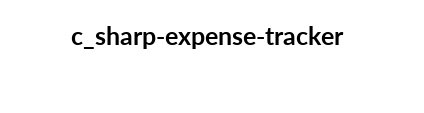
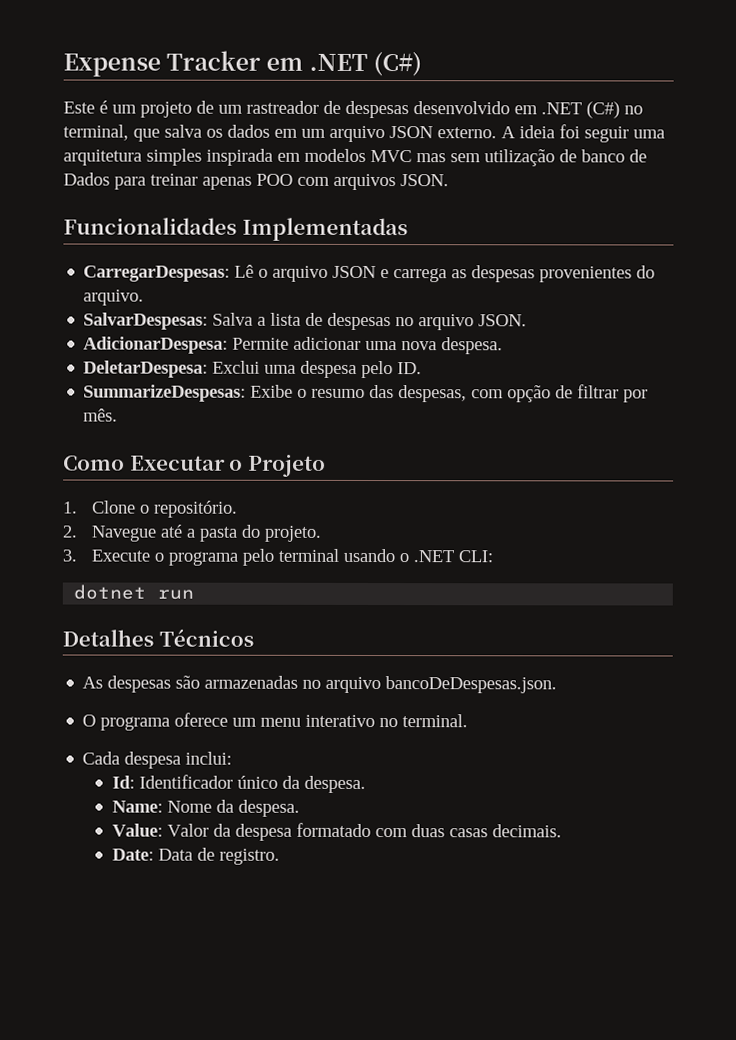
[71,26,344,49] c_sharp-expense-tracker -> [63,50,422,77] [63,100,643,119] [63,124,665,143] [63,148,647,167] [63,172,449,191] [63,217,408,242] [83,264,656,283] [83,289,145,306] [83,312,528,331] [83,336,504,355] [83,360,423,379] [83,384,649,403] [83,408,119,422] [63,454,326,477] [63,500,239,518] [62,524,322,542] [62,548,494,566] [73,584,195,600] [62,628,254,647] [82,675,558,694] [82,712,469,731] [82,751,233,769] [111,774,366,793] [111,799,300,817] [111,822,562,841] [111,847,280,865] Expense Tracker em .NET (C#) // Este é um projeto de um rastreador de despesas desenvolvido em .NET (C#) no terminal, que salva os dados em um arquivo JSON externo. A ideia foi seguir uma arquitetura simples inspirada em modelos MVC mas sem utilização de banco de Dados para treinar apenas POO com arquivos JSON. // Funcionalidades Implementadas // CarregarDespesas: Lê o arquivo JSON e carrega as despesas provenientes do arquivo. // SalvarDespesas: Salva a lista de despesas no arquivo JSON. // AdicionarDespesa: Permite adicionar uma nova despesa. // DeletarDespesa: Exclui uma despesa pelo ID. // SummarizeDespesas: Exibe o resumo das despesas, com opção de filtrar por mês. // Como Executar o Projeto // 1. Clone o repositório. // 2. Navegue até a pasta do projeto. // 3. Execute o programa pelo terminal usando o .NET CLI: // dotnet run // Detalhes Técnicos // As despesas são armazenadas no arquivo bancoDeDespesas.json. // O programa oferece um menu interativo no terminal. // Cada despesa inclui: // Id: Identificador único da despesa. // Name: Nome da despesa. // Value: Valor da despesa formatado com duas casas decimais. // Date: Data de registro.

